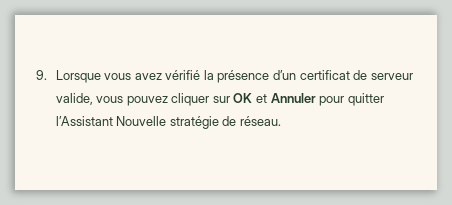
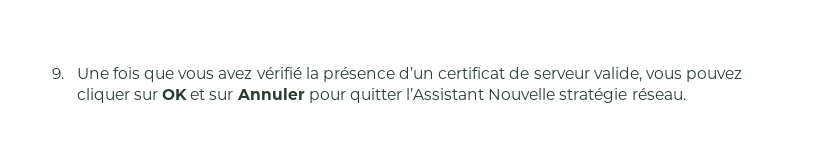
[55,70,101,83] Lorsque -> [76,67,174,82] Une fois que
(267, 98) none -> [209,91,234,100] sur
[222,116,237,126] de -> (628, 95) none

